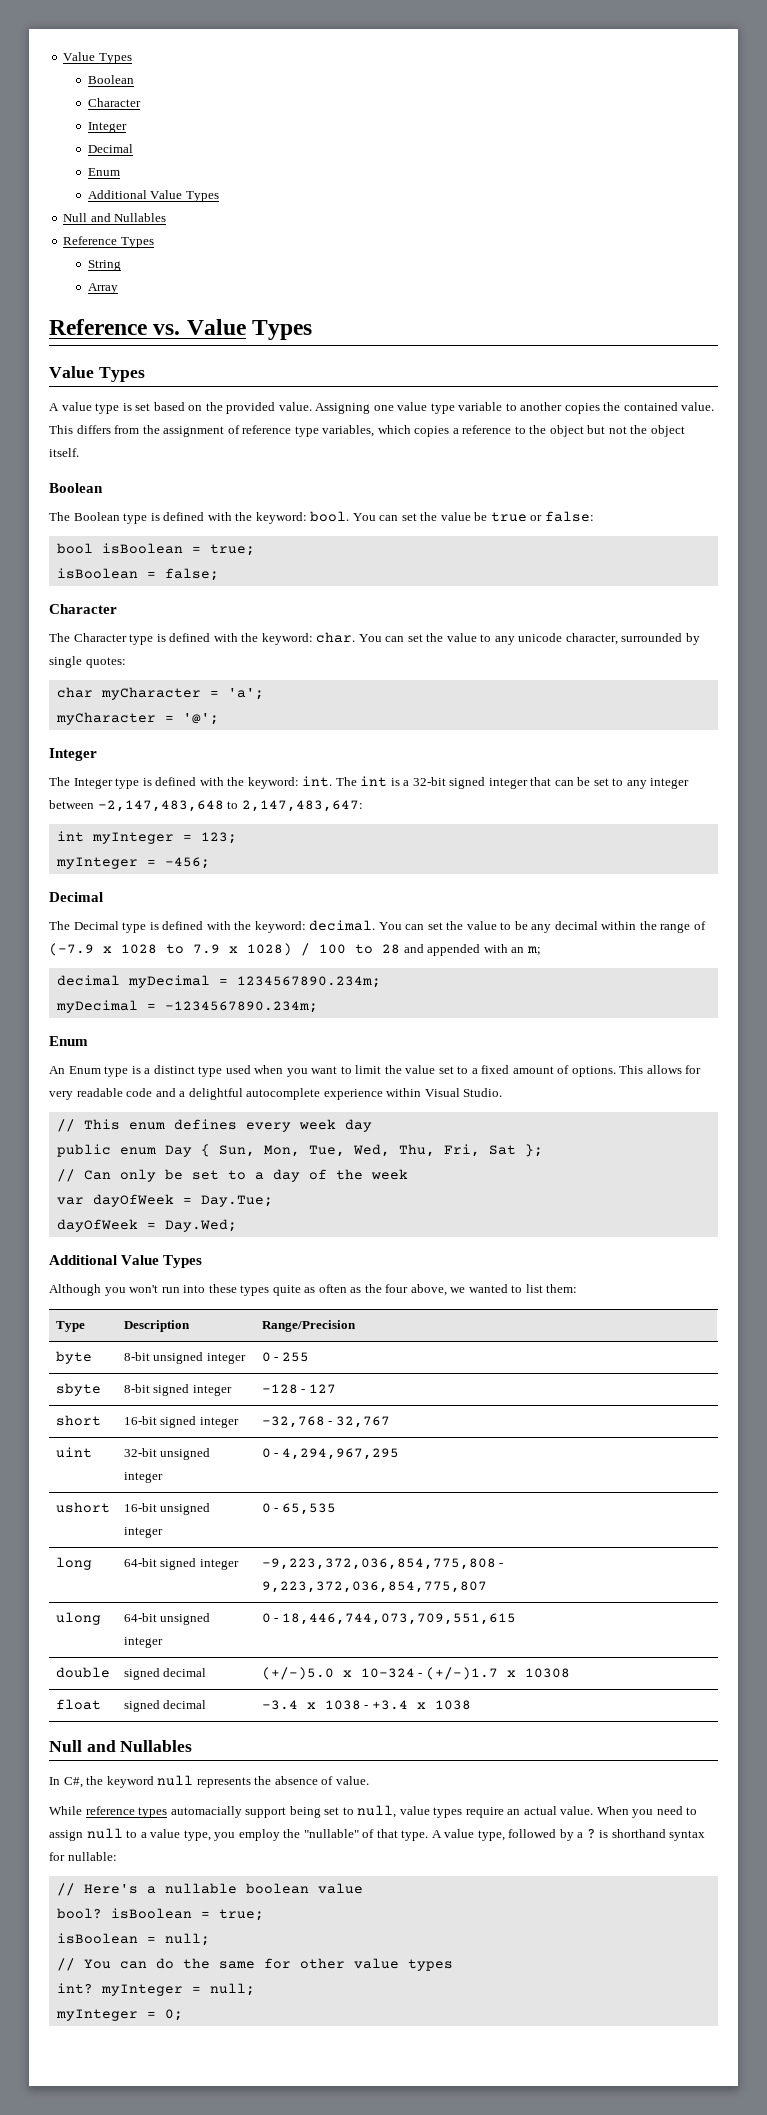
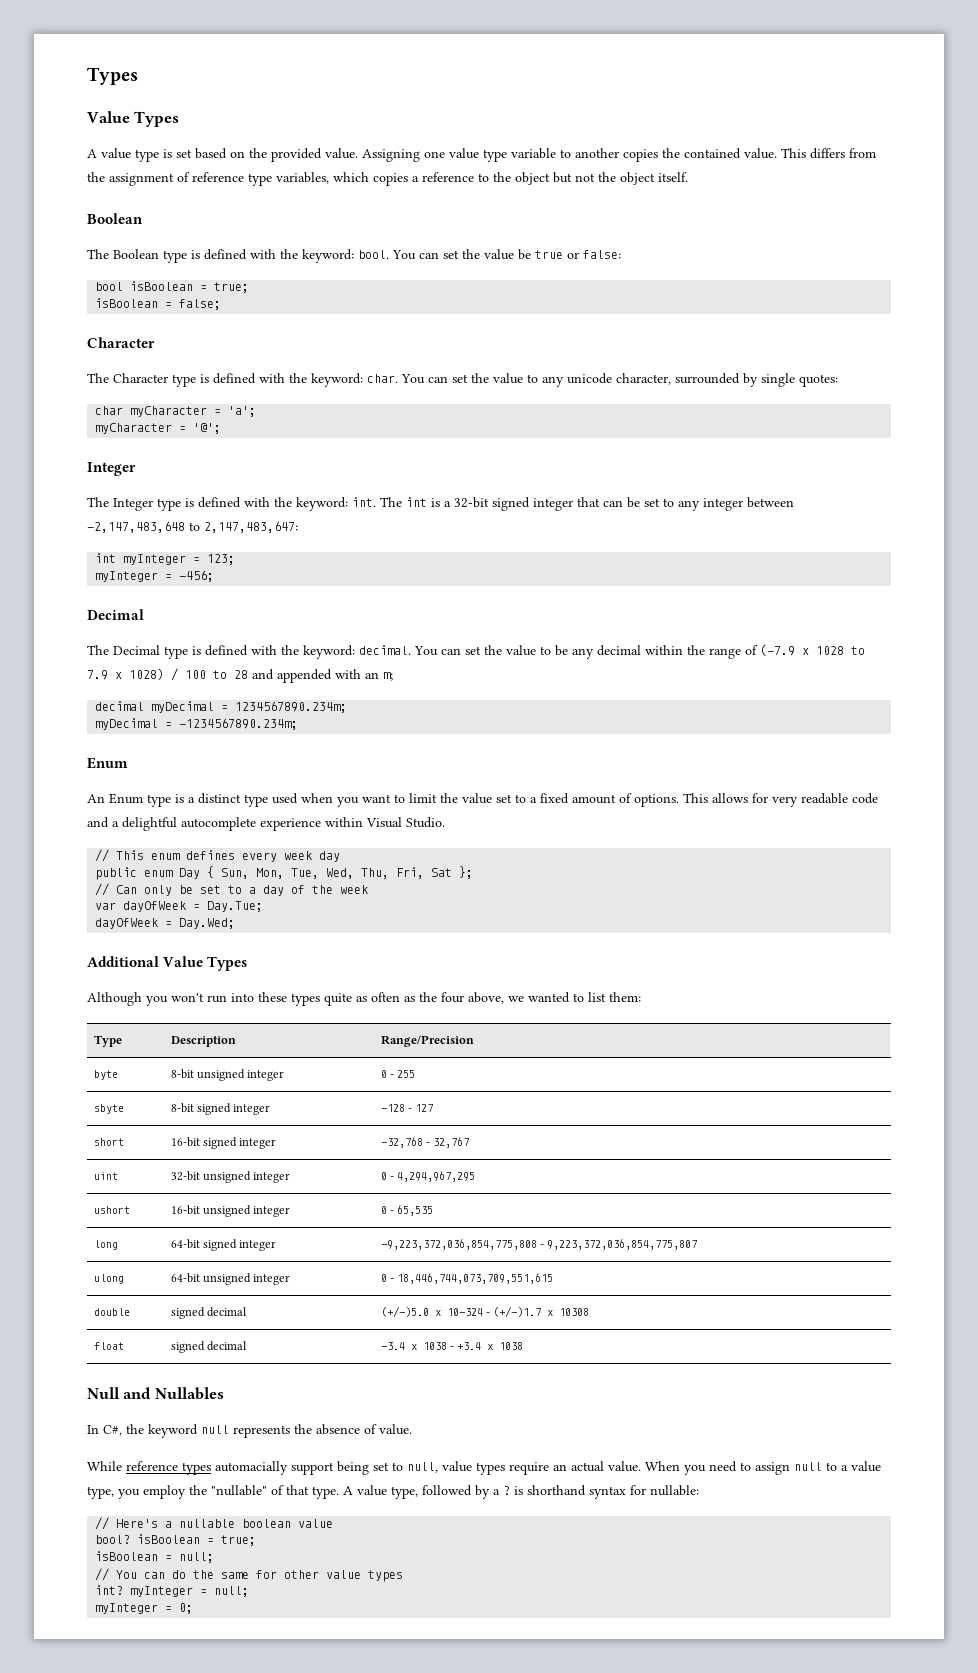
[63,52,132,64] [87,75,134,84] [87,98,141,107] [87,122,127,133] [87,144,133,153] [87,168,120,176] [87,190,219,202] [63,213,167,222] [63,236,154,248] [87,260,121,271] [87,283,118,294] [49,319,246,335] Value Types // Boolean // Character // Integer // Decimal // Enum // Additional Value Types // Null and Nullables // Reference Types // String // Array // Reference vs. Value -> (87, 76) none

